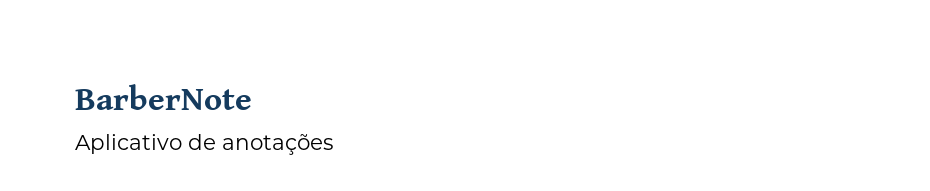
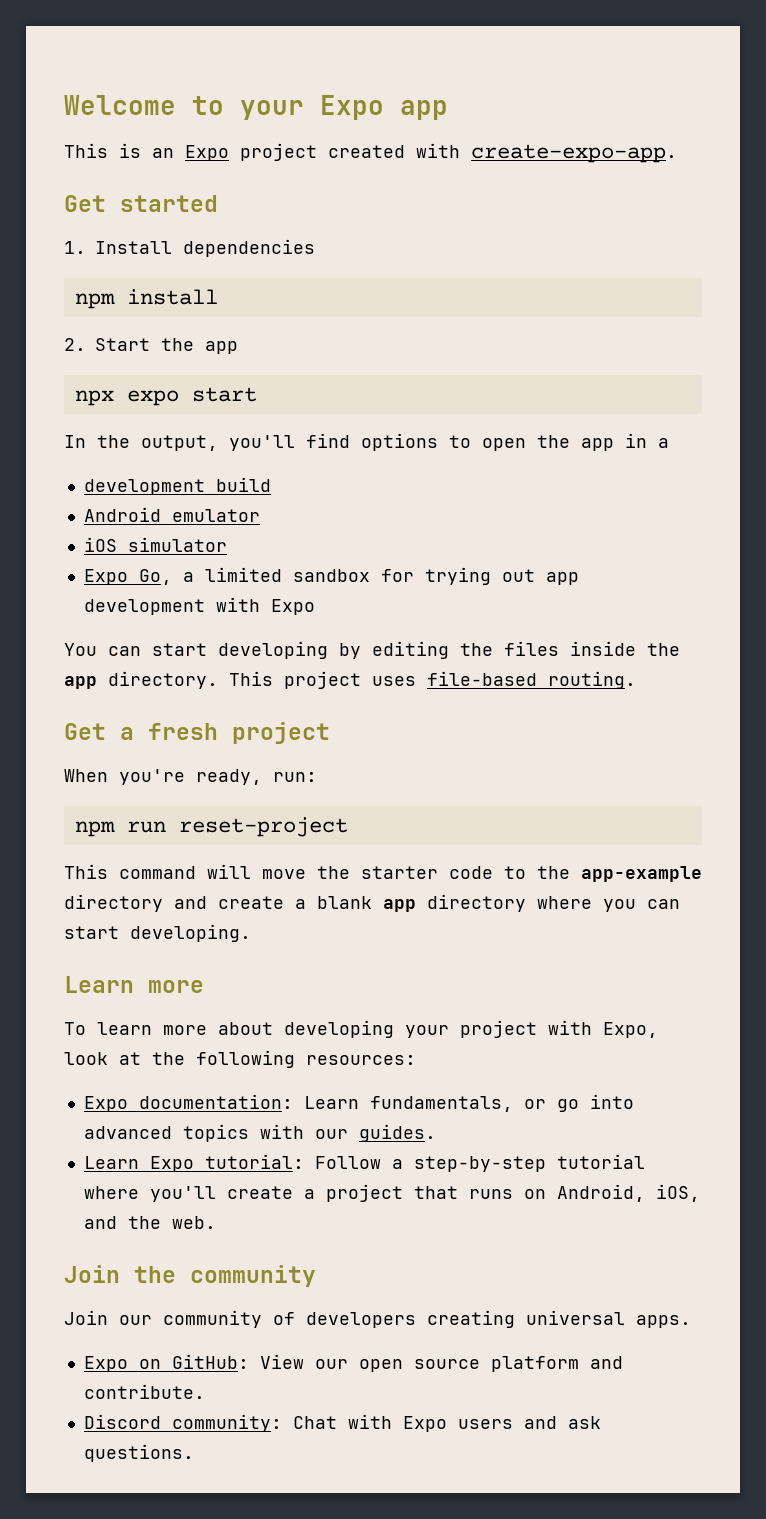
[75,84,252,110] [75,134,334,155] BarberNote // Aplicativo de anotações -> [64,95,448,120] [64,143,677,163] [64,195,218,212] [64,239,316,257] [74,289,218,309] [64,338,239,354] [74,387,257,406] [64,433,669,451] [83,477,271,495] [83,507,260,522] [83,537,227,552] [83,567,579,585] [83,597,315,615] [64,641,680,659] [64,671,636,689] [64,722,330,744] [64,769,317,785] [74,817,348,837] [64,864,702,882] [64,894,680,912] [64,924,251,942] [64,976,204,993] [64,1020,658,1038] [64,1050,416,1068] [83,1094,634,1112] [83,1124,436,1142] [83,1154,645,1172] [83,1184,700,1202] [83,1216,216,1229] [64,1265,316,1287] [64,1310,691,1328] [83,1354,623,1372] [83,1384,205,1399] [83,1414,601,1432] [83,1444,194,1462] Welcome to your Expo app // This is an Expo project created with create-expo-app. // Get started // 1. Install dependencies // npm install // 2. Start the app // npx expo start // In the output, you'll find options to open the app in a // development build // Android emulator // iOS simulator // Expo Go, a limited sandbox for trying out app development with Expo // You can start developing by editing the files inside the app directory. This project uses file-based routing. // Get a fresh project // When you're ready, run: // npm run reset-project // This command will move the starter code to the app-example directory and create a blank app directory where you can start developing. // Learn more // To learn more about developing your project with Expo, look at the following resources: // Expo documentation: Learn fundamentals, or go into advanced topics with our guides. // Learn Expo tutorial: Follow a step-by-step tutorial where you'll create a project that runs on Android, iOS, and the web. // Join the community // Join our community of developers creating universal apps. // Expo on GitHub: View our open source platform and contribute. // Discord community: Chat with Expo users and ask questions.

